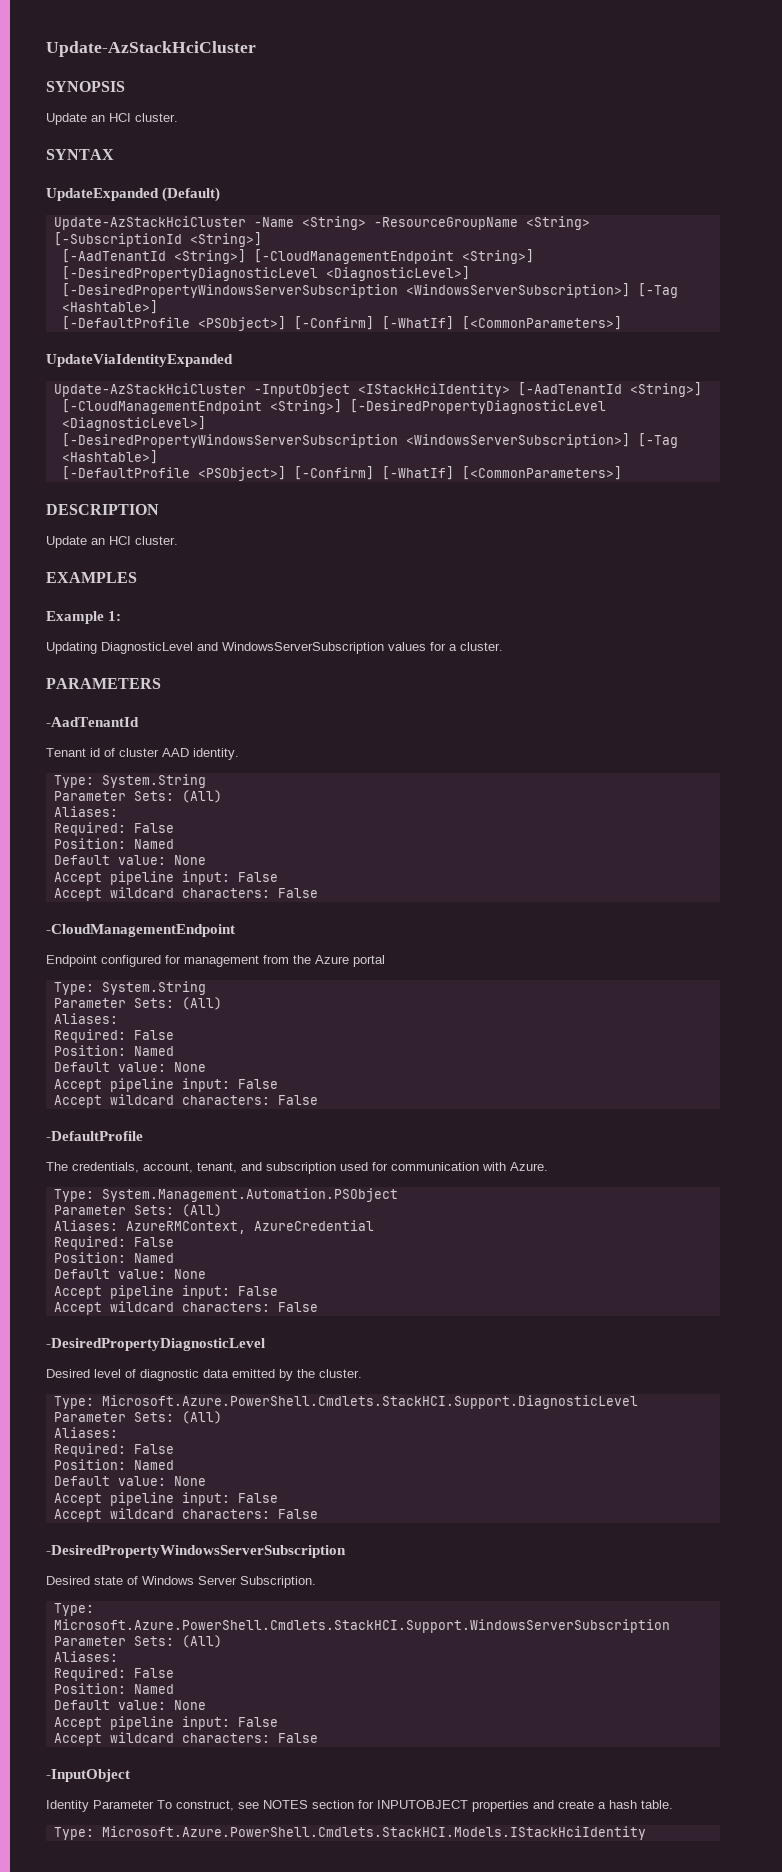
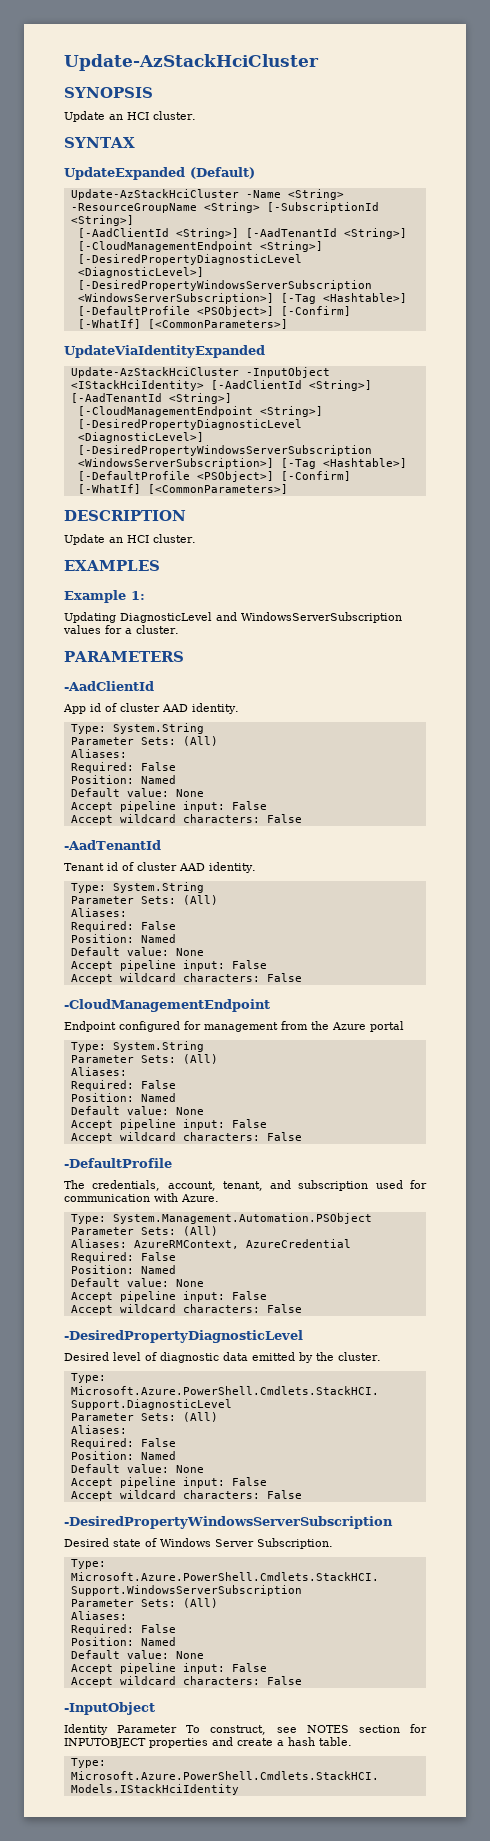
(262, 239) none -> [77,228,239,239] [-AadClientId <String>]
(510, 390) none -> [210,380,372,391] [-AadClientId <String>]
(161, 683) none -> [64,681,154,691] [63,703,239,714] [70,723,204,734] [70,736,218,746] [70,749,127,758] [70,762,176,773] [70,775,176,784] [70,788,204,797] [70,801,267,812] [70,814,302,825] // -AadClientId // App id of cluster AAD identity. // Type: System.String // Parameter Sets: (All) // Aliases: // Required: False // Position: Named // Default value: None // Accept pipeline input: False // Accept wildcard characters: False

